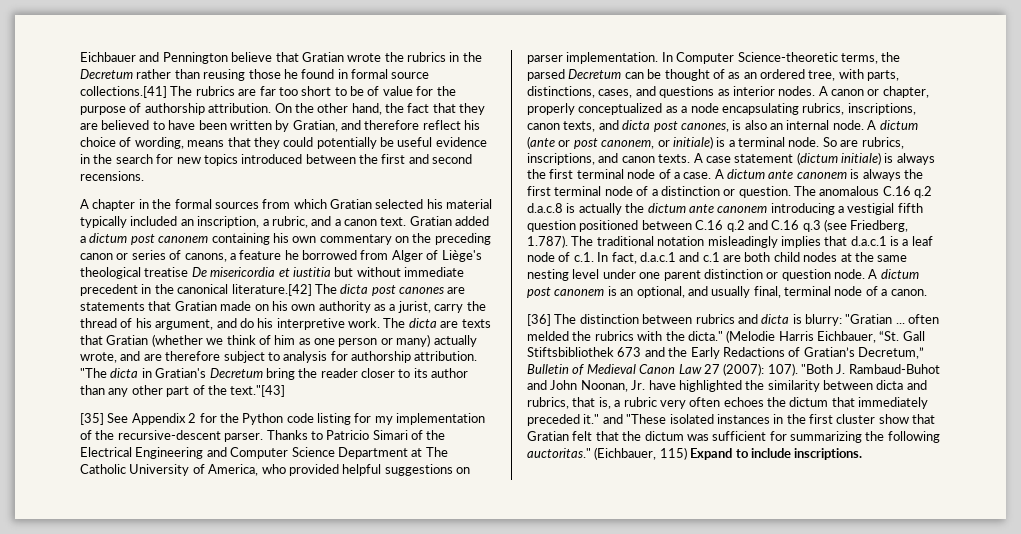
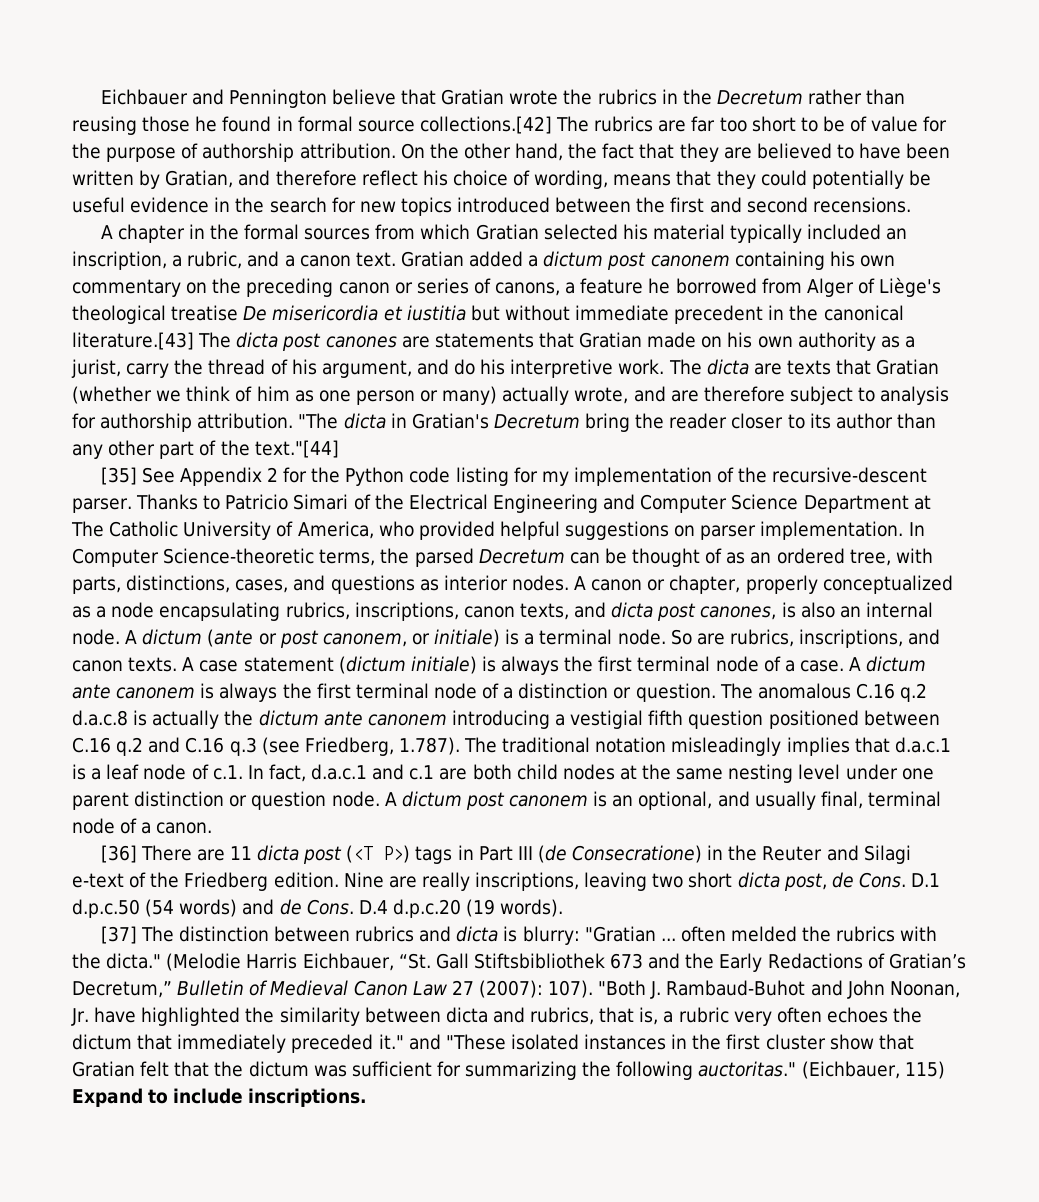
[80,86,167,98] collections.[41] -> [419,116,552,134] collections.[42]
[231,284,312,296] literature.[42] -> [72,332,194,350] literature.[43]
[230,385,286,397] text."[43] -> [254,440,339,458] text."[44]
(551, 320) none -> [140,845,911,864] [72,872,941,891] [72,899,564,918] [100,926,137,944] There are 11 dicta post (<T P>) tags in Part III (de Consecratione) in the Reuter and Silagi e-text of the Friedberg edition. Nine are really inscriptions, leaving two short dicta post, de Cons. D.1 d.p.c.50 (54 words) and de Cons. D.4 d.p.c.20 (19 words). // [37]

